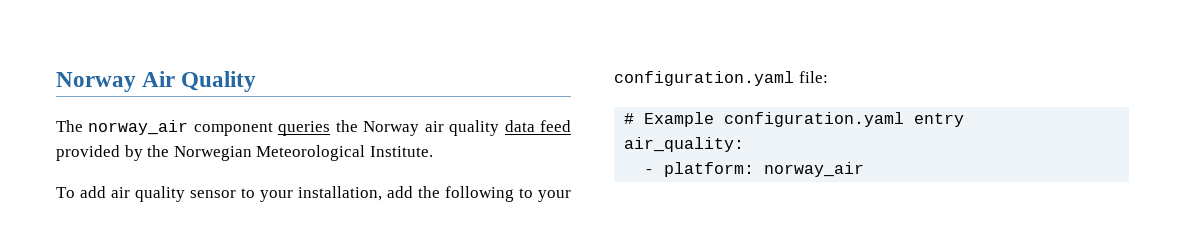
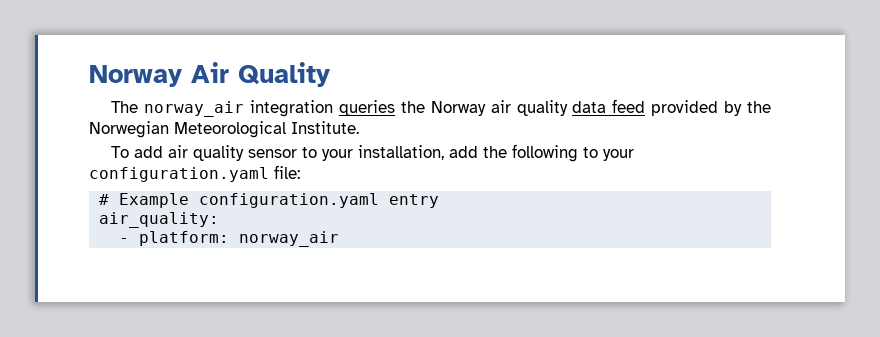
[193,122,273,136] component -> [250,100,334,117] integration

